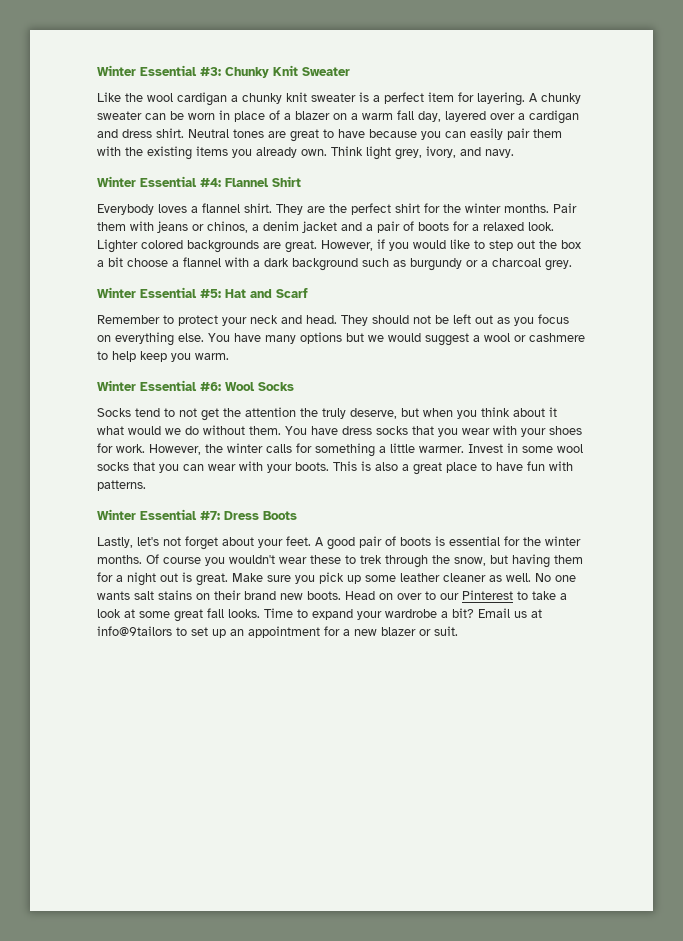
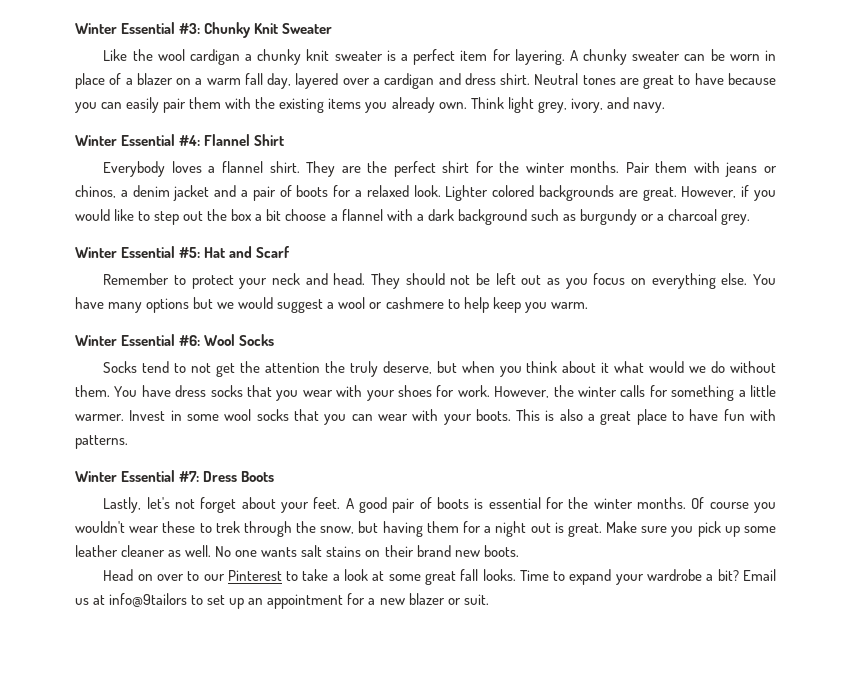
(341, 595) none -> (519, 551) //

